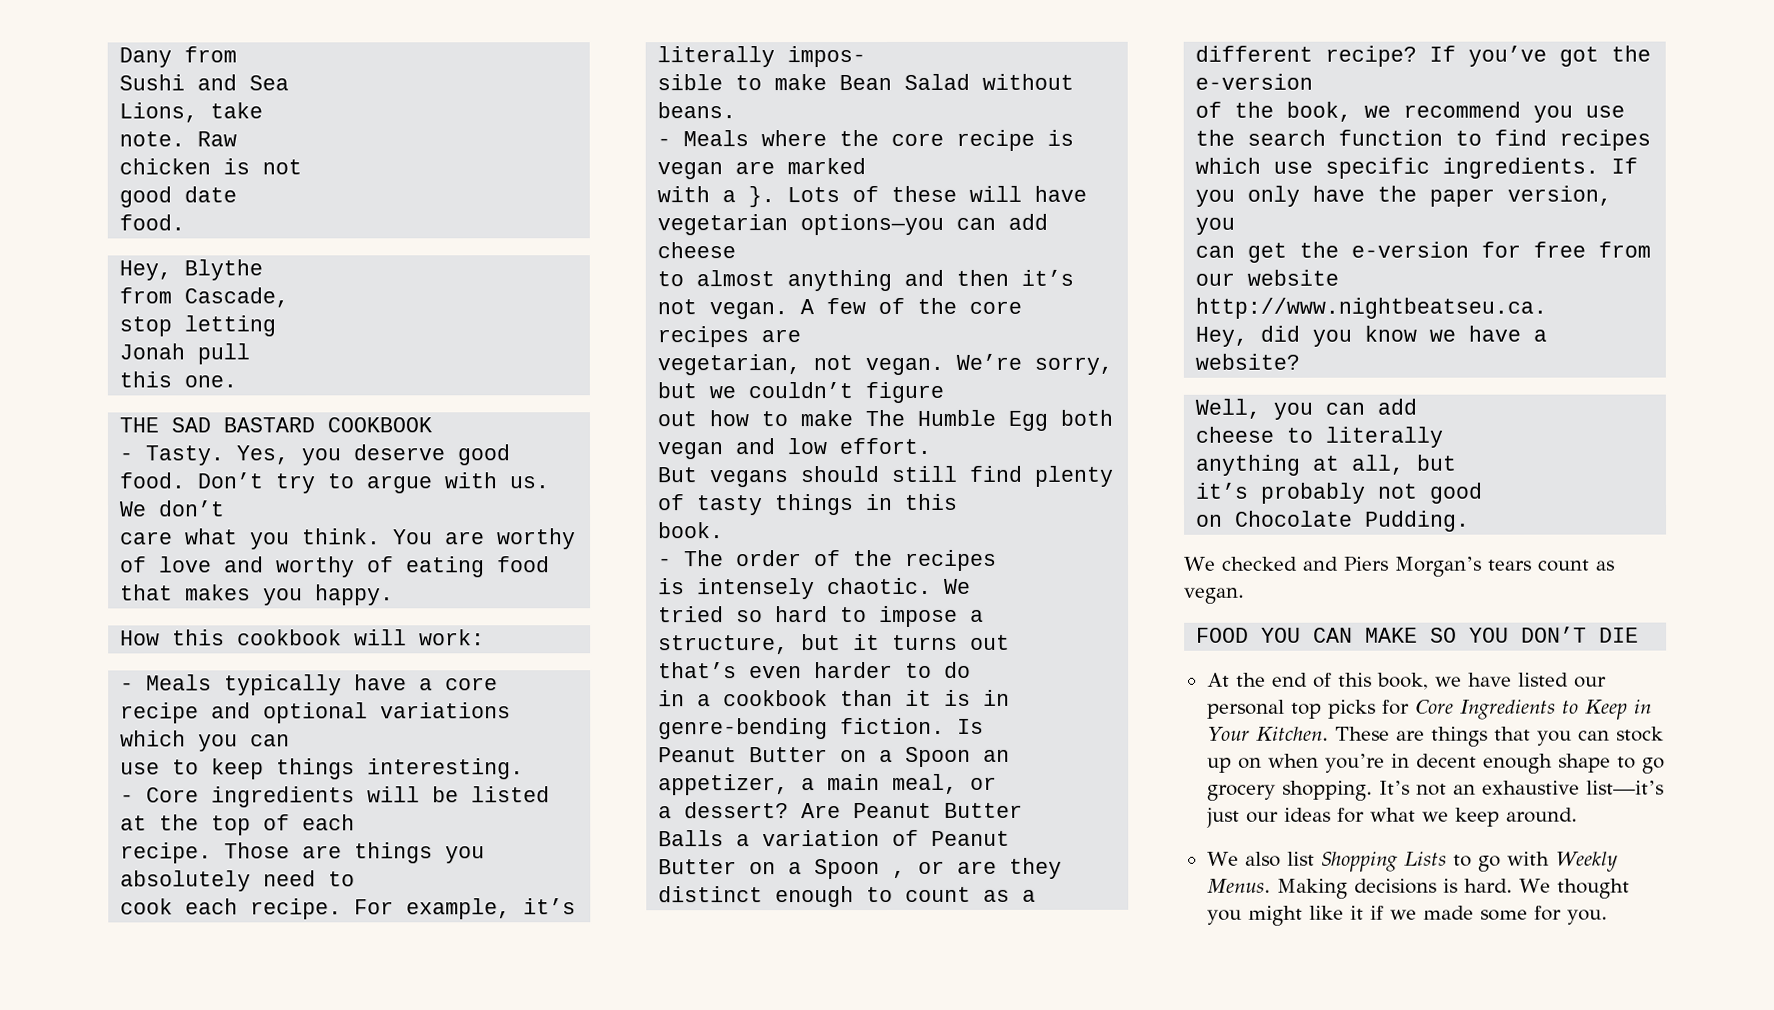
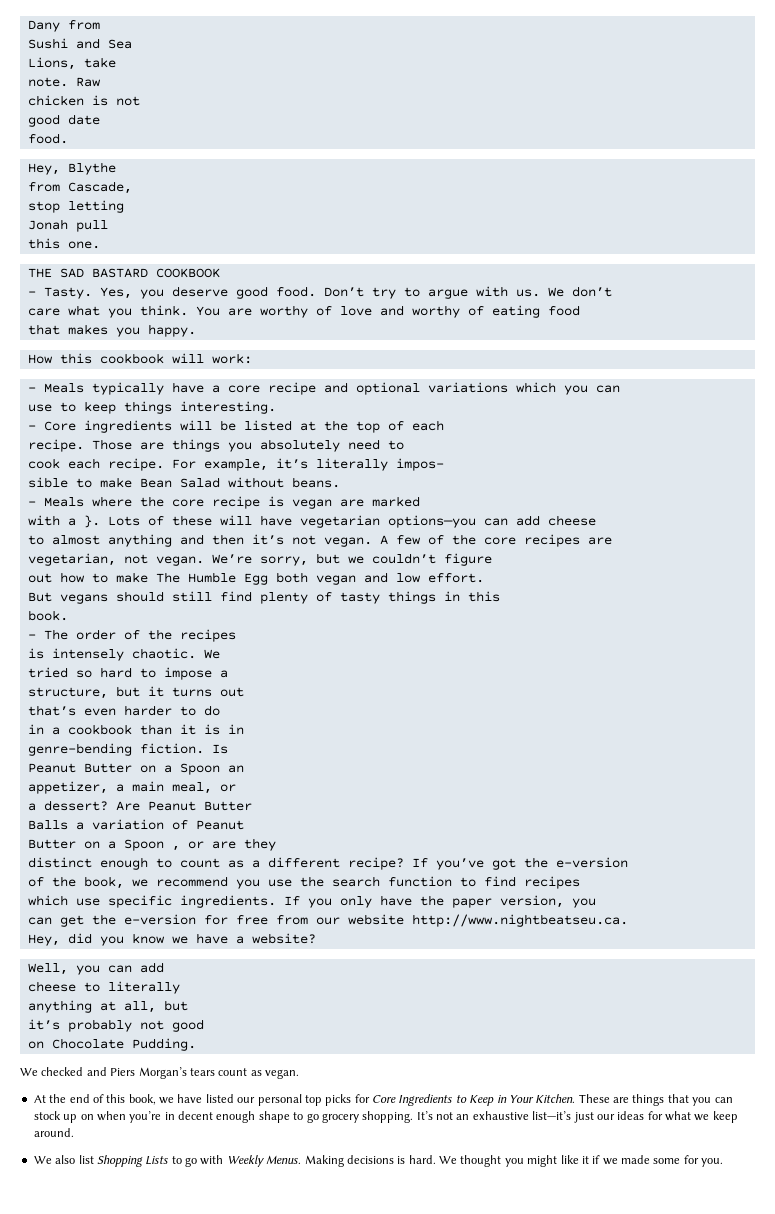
[1196,626,1640,643] // FOOD YOU CAN MAKE SO YOU DON’T DIE -> (299, 1074) none

